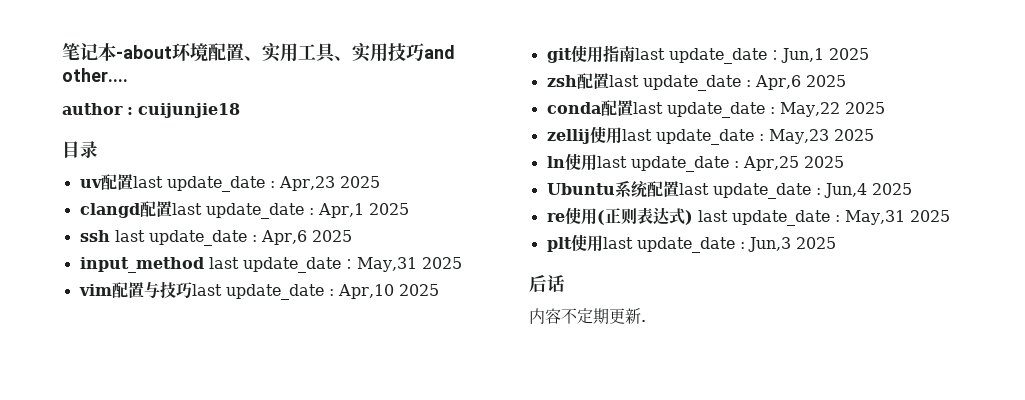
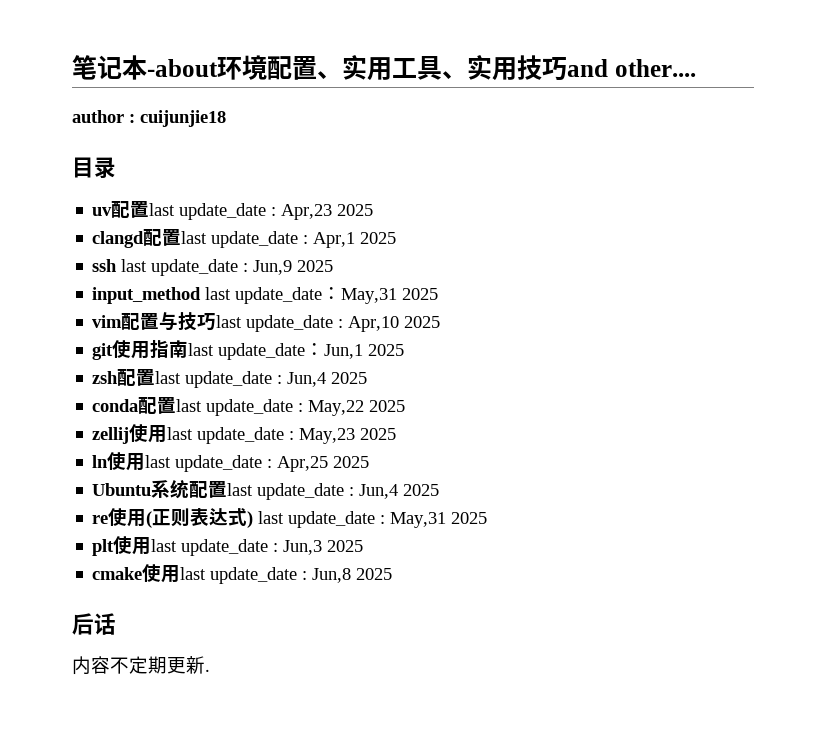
[260,230,307,245] Apr,6 -> [253,260,293,275] Jun,9
[754,75,801,90] Apr,6 -> [287,372,327,387] Jun,4
(836, 243) none -> [92,564,393,584] // cmake使用last update_date : Jun,8 2025

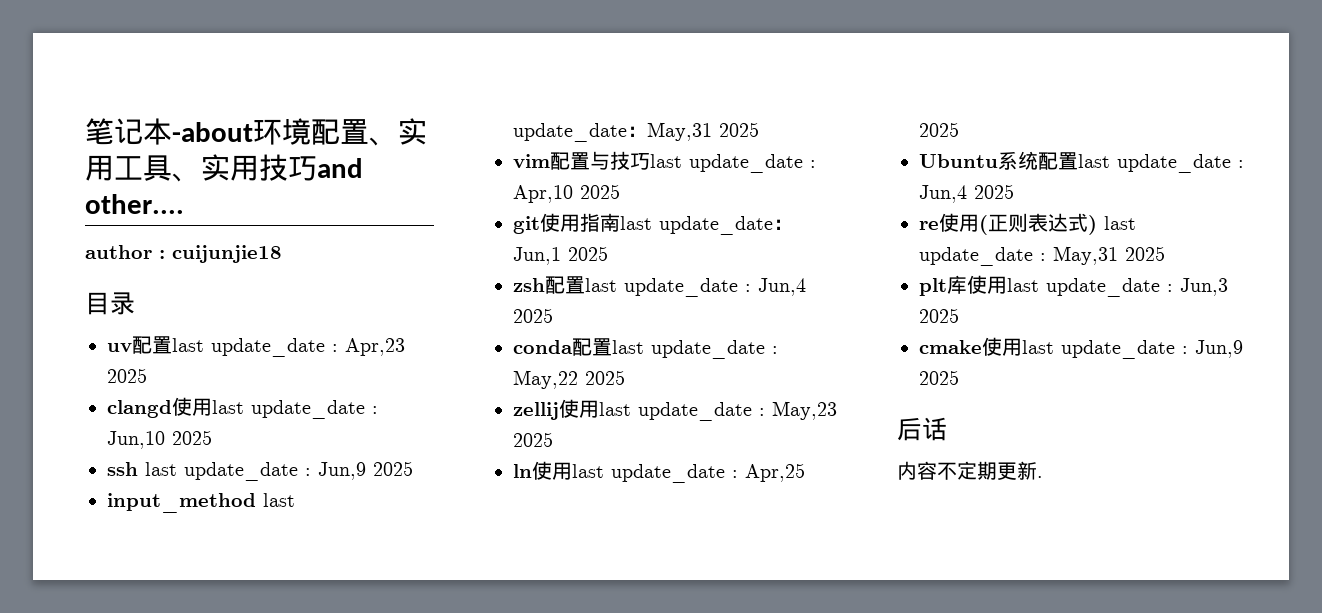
[143,229,356,248] 配置last update_date : Apr,1 -> [172,397,378,419] [107,431,165,449] 使用last update_date : Jun,10
(115, 547) none -> [947,275,967,294] 库
[312,568,352,583] Jun,8 -> [1195,340,1243,358] Jun,9

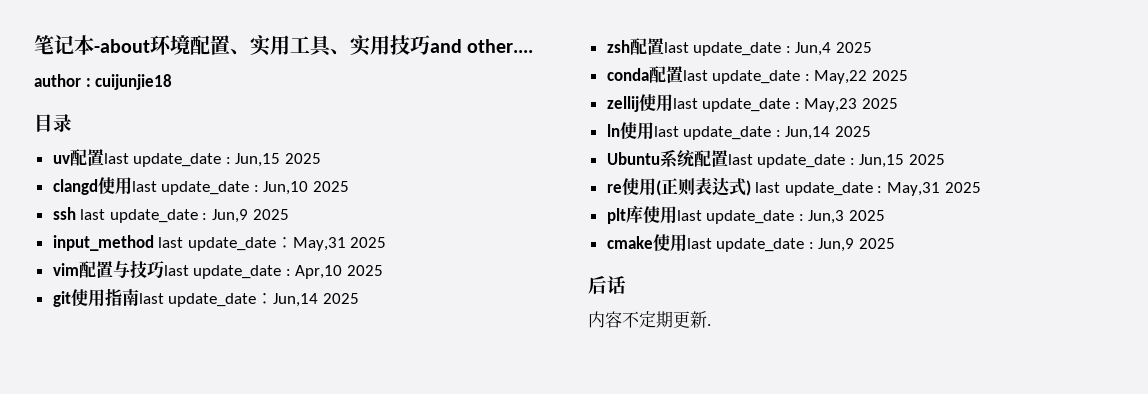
[345,338,405,356] Apr,23 -> [235,153,281,167] Jun,15
[513,247,561,265] Jun,1 -> [273,293,319,307] Jun,14
[745,463,805,482] Apr,25 -> [785,126,831,140] Jun,14
[919,185,967,203] Jun,4 -> [859,154,905,168] Jun,15

